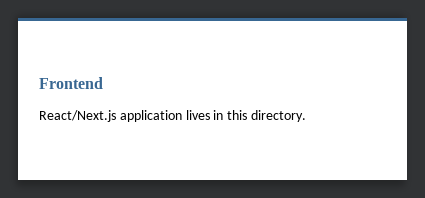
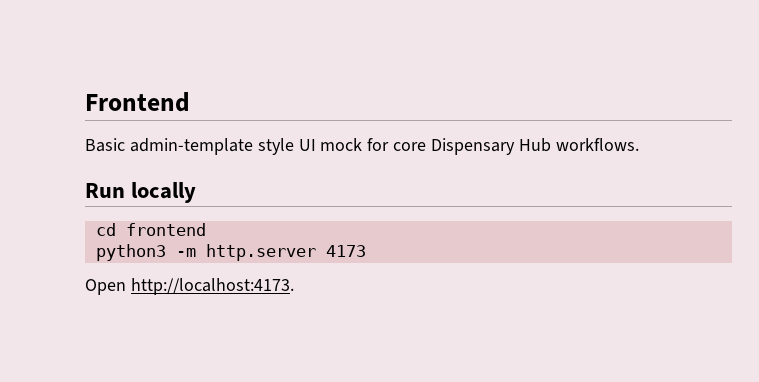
[39,110,306,122] React/Next.js application lives in this directory. -> [85,138,639,155] [85,182,197,203] [95,223,206,236] [95,244,366,261] [85,278,294,295] Basic admin-template style UI mock for core Dispensary Hub workflows. // Run locally // cd frontend // python3 -m http.server 4173 // Open http://localhost:4173.

